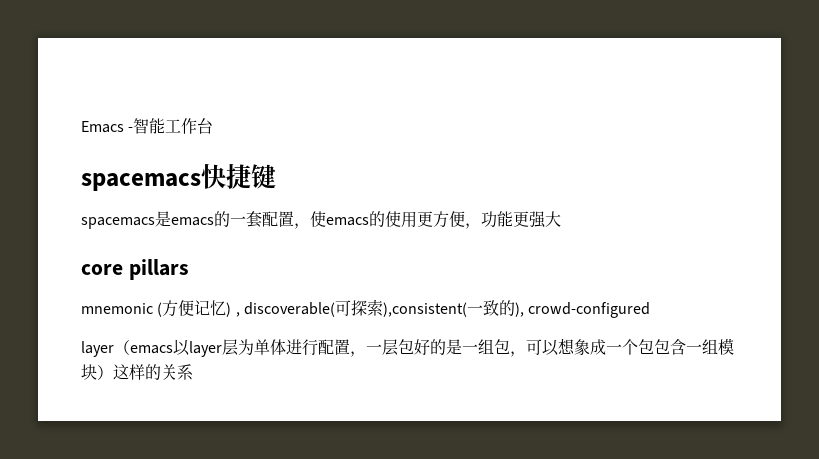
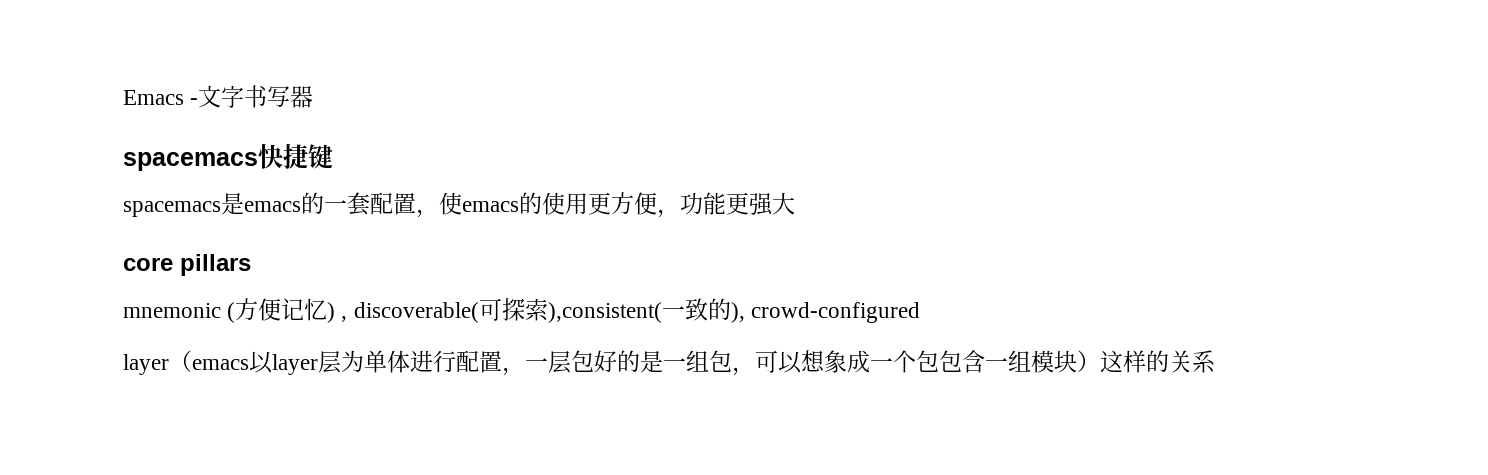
[133,118,214,134] 智能工作台 -> [198,85,314,108] 文字书写器

